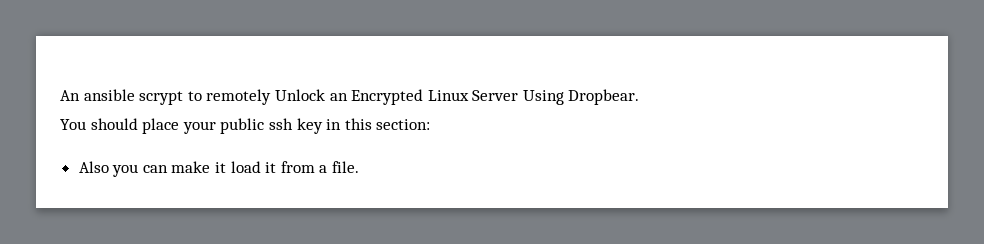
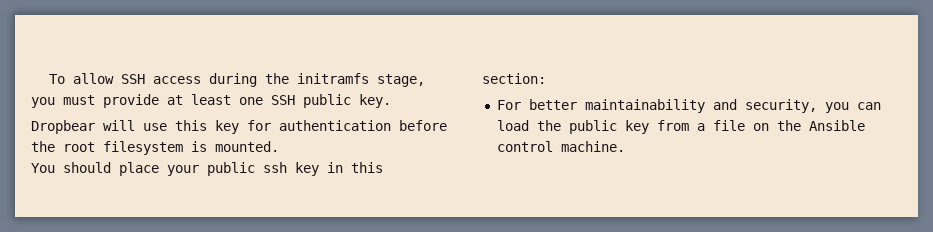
[60,89,640,105] An ansible scrypt to remotely Unlock an Encrypted Linux Server Using Dropbear. -> [48,73,425,87] [31,94,391,108] [31,120,447,134] [31,141,279,155] To allow SSH access during the initramfs stage, you must provide at least one SSH public key. // Dropbear will use this key for authentication before the root filesystem is mounted.
[78,161,360,177] Also you can make it load it from a file. -> [496,99,881,113] [496,120,865,134] [496,141,625,152] For better maintainability and security, you can load the public key from a file on the Ansible control machine.

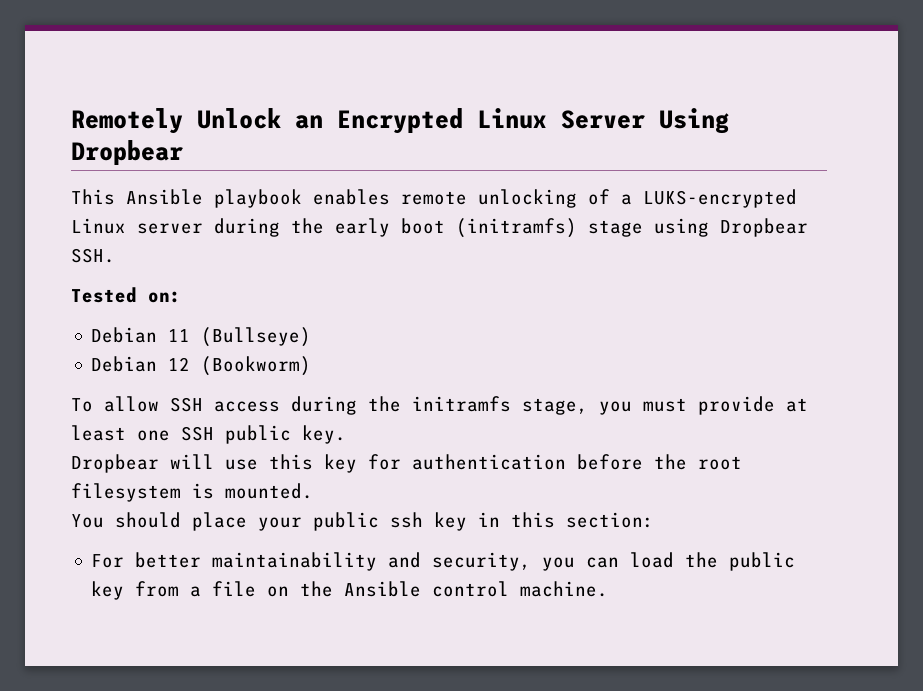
(48, 79) none -> [71,108,729,134] [71,140,183,165] [71,189,797,208] [71,218,808,238] [71,248,115,263] [71,287,181,303] [91,327,312,347] [91,356,312,376] Remotely Unlock an Encrypted Linux Server Using Dropbear // This Ansible playbook enables remote unlocking of a LUKS-encrypted Linux server during the early boot (initramfs) stage using Dropbear SSH. // Tested on: // Debian 11 (Bullseye) // Debian 12 (Bookworm) //

